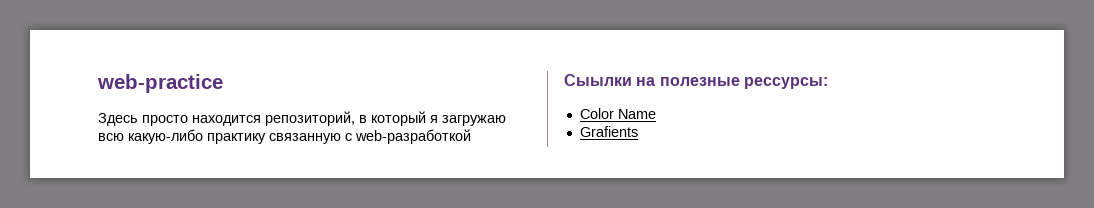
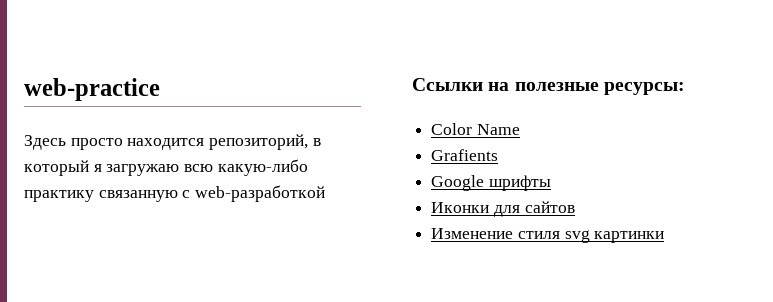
[564,74,632,86] Сыылки -> [412,78,483,91] Сcылки
[743,77,828,89] рессурсы: -> [603,82,685,95] ресурсы:
(638, 131) none -> [431,175,551,191] [431,201,575,217] [431,228,665,243] // Google шрифты // Иконки для сайтов // Изменение стиля svg картинки

